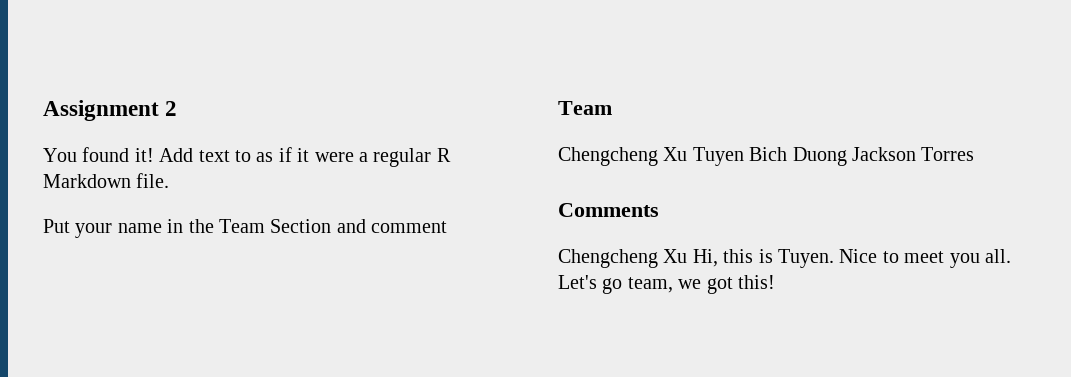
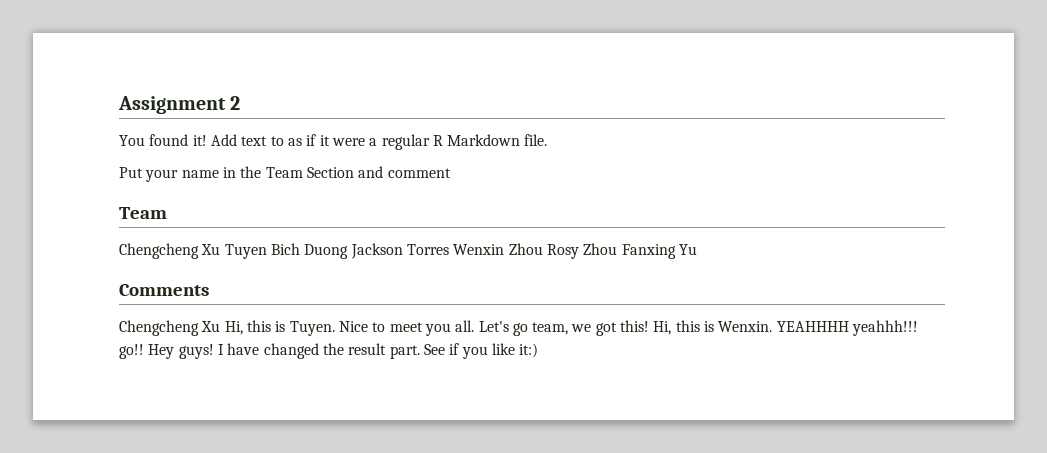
(975, 154) none -> [453,243,697,259] Wenxin Zhou Rosy Zhou Fanxing Yu
(775, 282) none -> [653,320,919,336] [119,343,539,359] Hi, this is Wenxin. YEAHHHH yeahhh!!! go!! Hey guys! I have changed the result part. See if you like it:)

